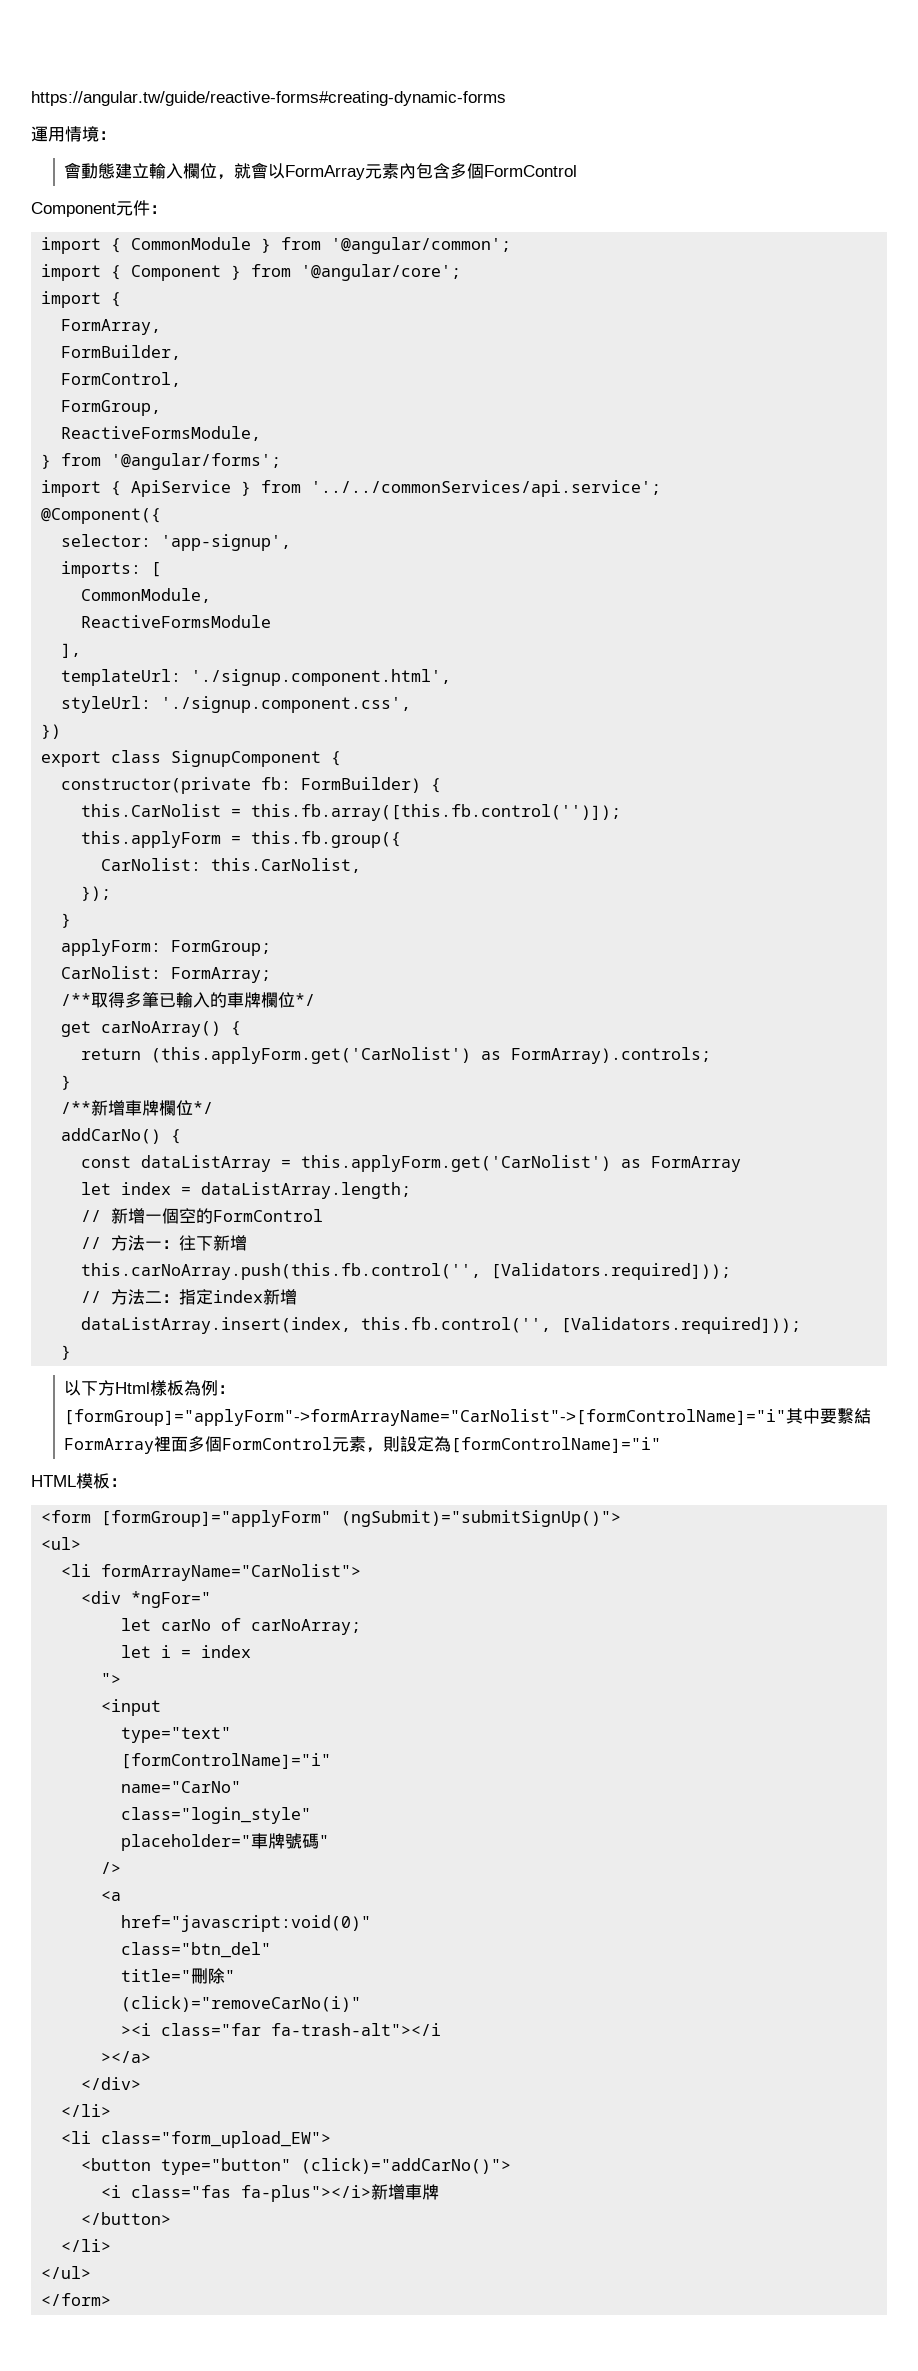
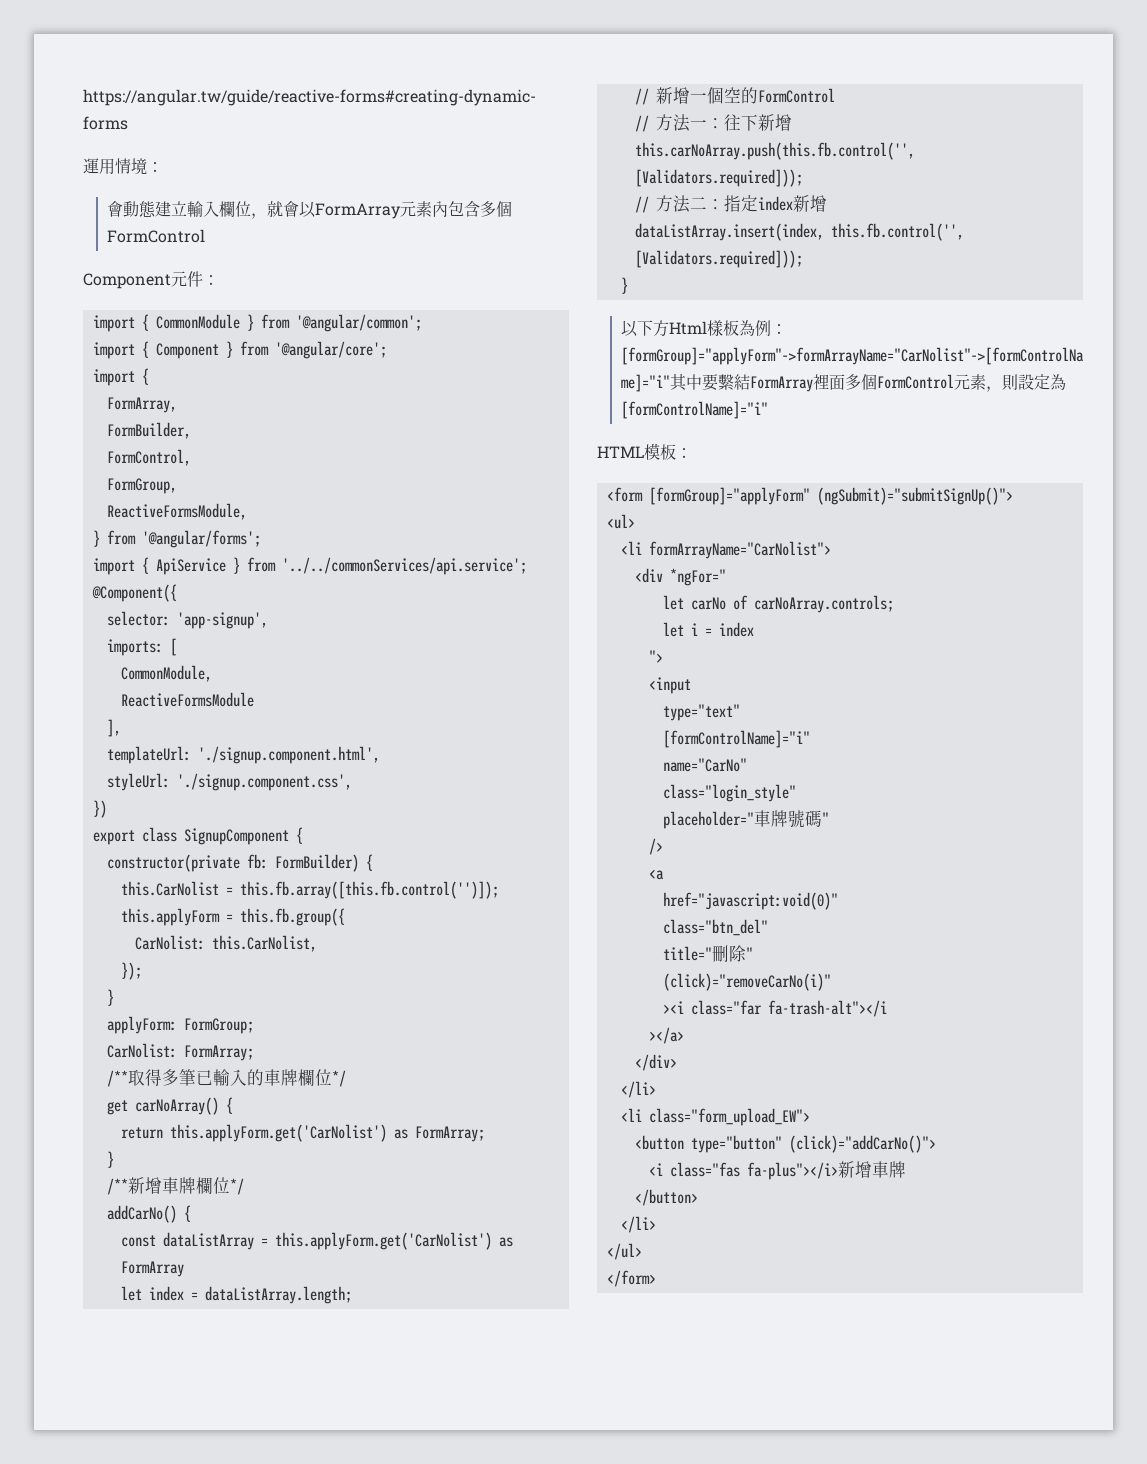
[151,1047,712,1064] (this.applyForm.get('CarNolist') as FormArray).controls; -> [169,1124,485,1142] this.applyForm.get('CarNolist') as FormArray;
[251,1619,362,1635] carNoArray; -> [753,595,894,613] carNoArray.controls;

